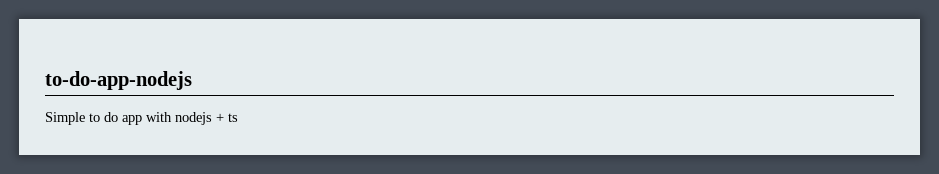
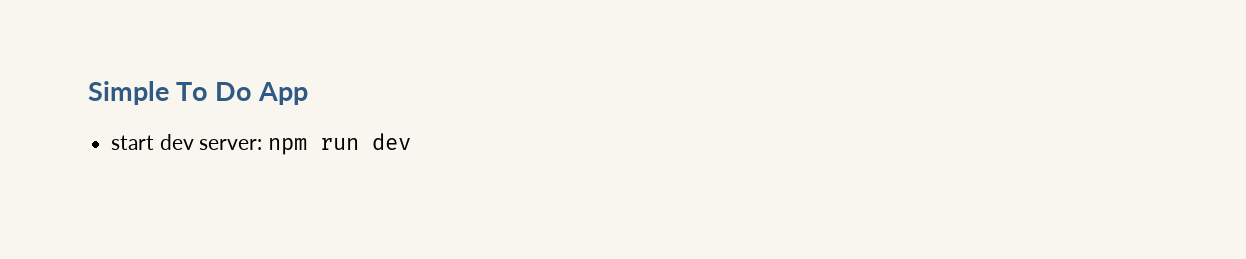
[45,71,192,90] [45,112,238,125] to-do-app-nodejs // Simple to do app with nodejs + ts -> [88,81,309,105] [111,133,412,155] Simple To Do App // start dev server: npm run dev

